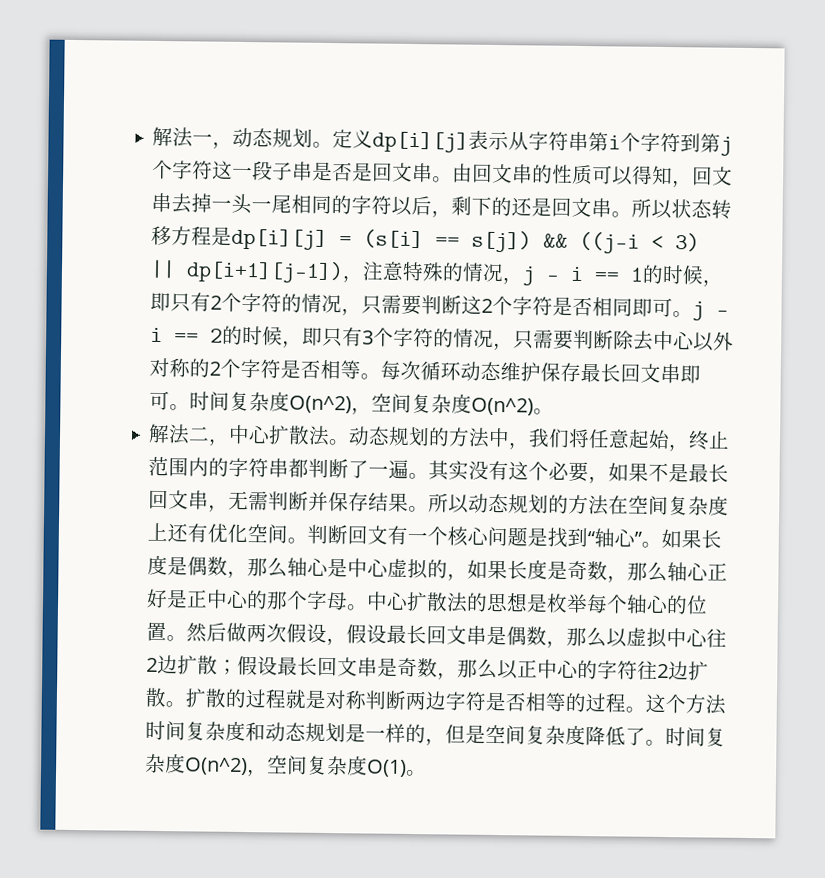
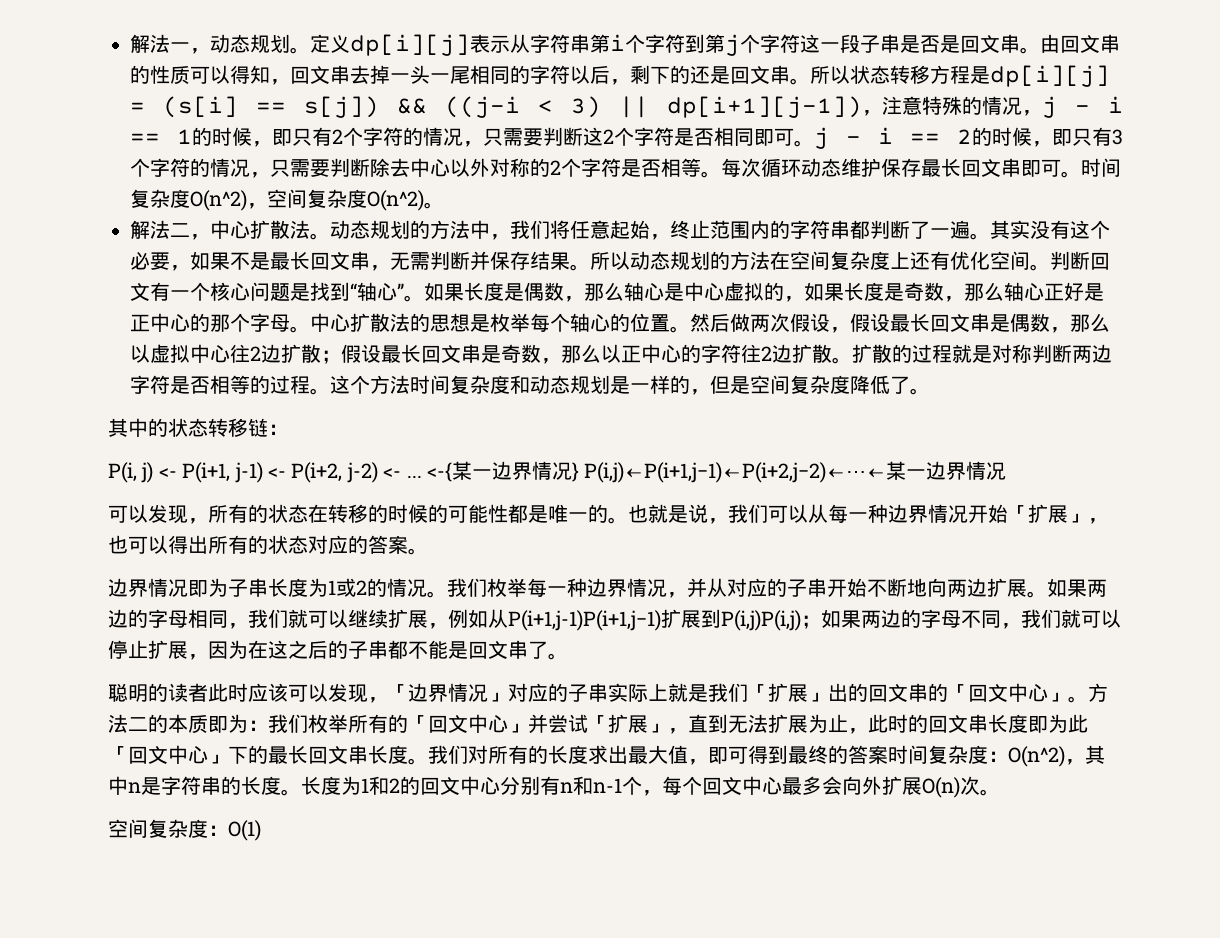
[665,727,727,747] [145,753,428,777] 时间复杂度O(n^2)，空间复杂度O(1)。 -> [108,418,288,437] [108,461,1007,483] [108,504,1108,524] [108,535,428,555] [108,578,1107,598] [108,609,1121,631] [108,640,568,660] [108,683,1108,703] [108,714,1088,734] [108,745,1105,767] [108,776,1000,798] [108,819,261,841] // 其中的状态转移链： // P(i, j) <- P(i+1, j-1) <- P(i+2, j-2) <- ... <-{某一边界情况} P(i,j)←P(i+1,j−1)←P(i+2,j−2)←⋯←某一边界情况 // 可以发现，所有的状态在转移的时候的可能性都是唯一的。也就是说，我们可以从每一种边界情况开始「扩展」，也可以得出所有的状态对应的答案。 // 边界情况即为子串长度为1或2的情况。我们枚举每一种边界情况，并从对应的子串开始不断地向两边扩展。如果两边的字母相同，我们就可以继续扩展，例如从P(i+1,j-1)P(i+1,j−1)扩展到P(i,j)P(i,j)；如果两边的字母不同，我们就可以停止扩展，因为在这之后的子串都不能是回文串了。 // 聪明的读者此时应该可以发现，「边界情况」对应的子串实际上就是我们「扩展」出的回文串的「回文中心」。方法二的本质即为：我们枚举所有的「回文中心」并尝试「扩展」，直到无法扩展为止，此时的回文串长度即为此「回文中心」下的最长回文串长度。我们对所有的长度求出最大值，即可得到最终的答案时间复杂度：O(n^2)，其中n是字符串的长度。长度为1和2的回文中心分别有n和n-1个，每个回文中心最多会向外扩展O(n)次。 // 空间复杂度：O(1)

